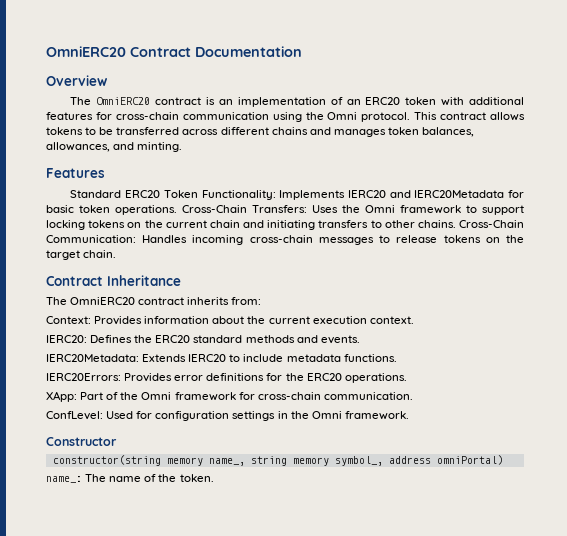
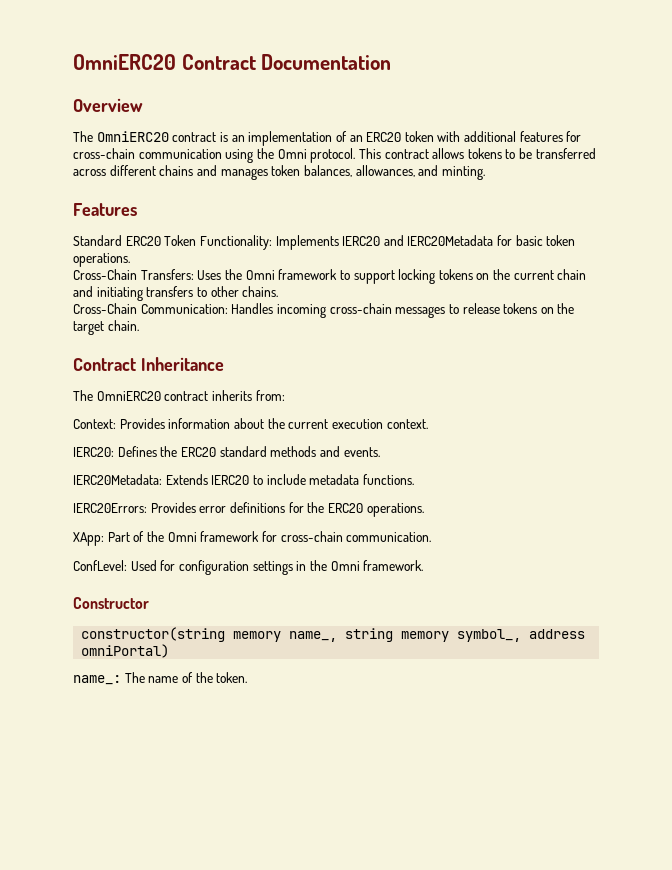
(177, 210) none -> (130, 260) //
(456, 224) none -> (279, 291) //

